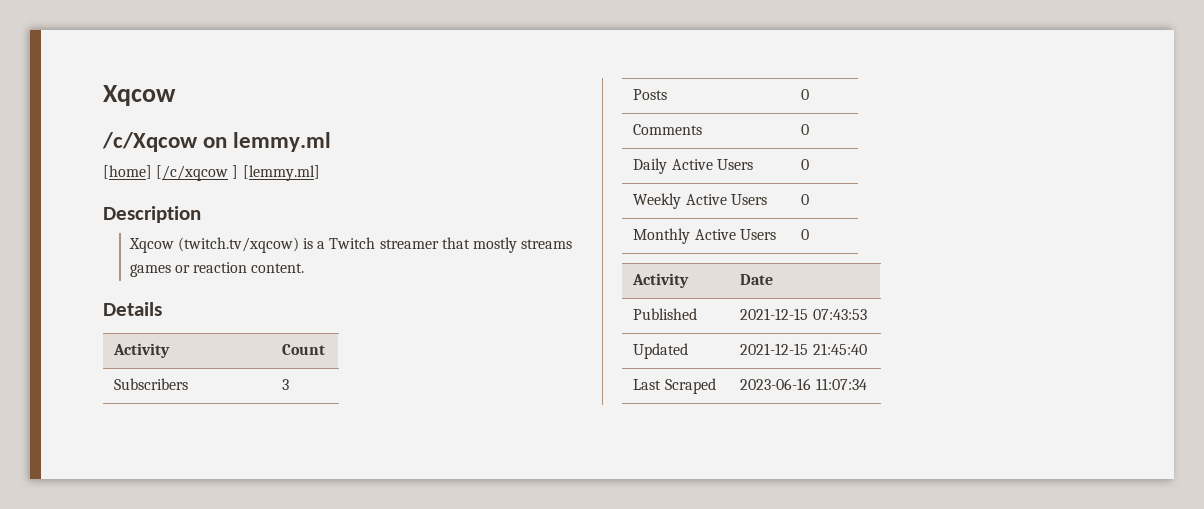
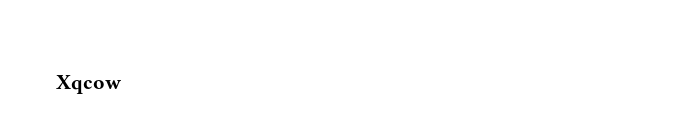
[103,85,176,106] [102,132,332,152] [103,165,320,181] [103,206,201,223] [128,237,573,253] [129,262,305,277] [103,302,162,316] [113,343,171,358] [282,344,326,355] [114,378,189,390] [282,379,290,390] [633,89,668,100] [801,89,810,100] [633,124,703,135] [801,124,810,135] [633,158,753,174] [801,159,810,170] [633,193,767,209] [801,194,810,205] [633,228,776,244] [801,229,810,240] [632,273,690,288] [740,274,774,285] [633,308,698,320] [740,308,867,320] [633,343,689,359] [740,343,867,355] [633,378,716,394] [740,378,867,390] Xqcow // /c/Xqcow on lemmy.ml // [home] [/c/xqcow ] [lemmy.ml] // Description // Xqcow (twitch.tv/xqcow) is a Twitch streamer that mostly streams games or reaction content. // Details // Activity | Count // Subscribers | 3 // Posts | 0 // Comments | 0 // Daily Active Users | 0 // Weekly Active Users | 0 // Monthly Active Users | 0 // Activity | Date // Published | 2021-12-15 07:43:53 // Updated | 2021-12-15 21:45:40 // Last Scraped | 2023-06-16 11:07:34 -> [56,75,122,94] Xqcow

